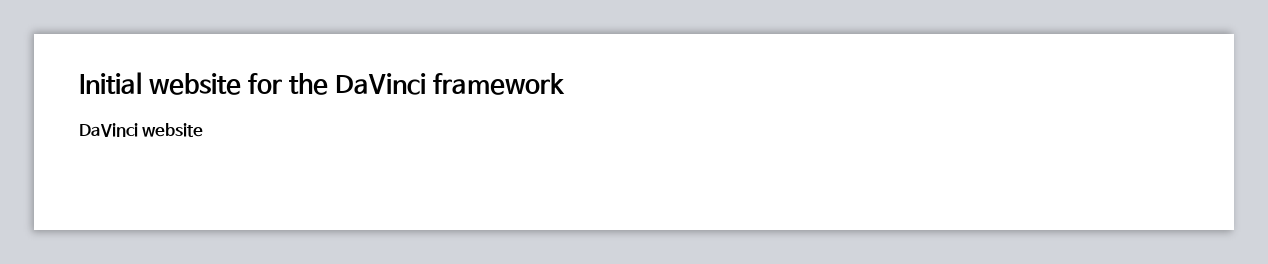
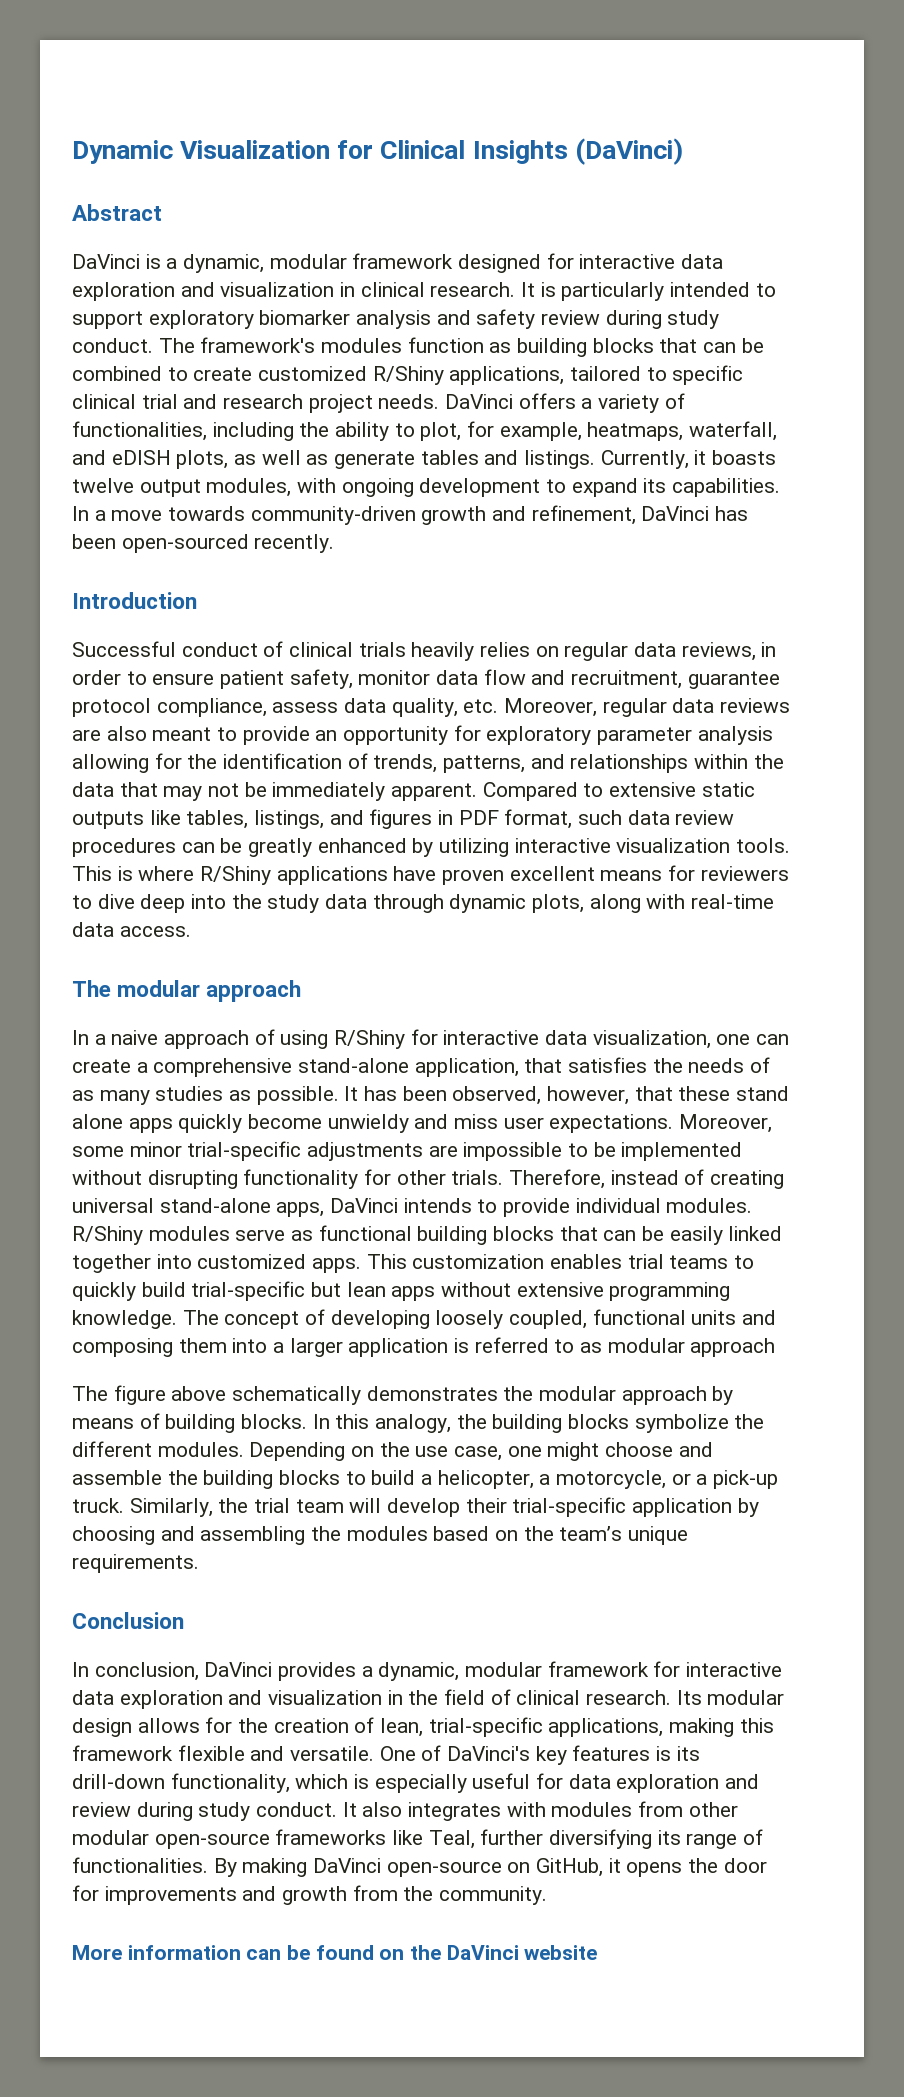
[79,72,566,95] Initial website for the DaVinci framework // -> [72,138,683,165] [72,204,162,221] [72,253,724,273] [72,282,776,301] [72,309,720,329] [72,337,764,357] [72,365,744,385] [72,393,685,413] [72,421,778,441] [72,450,777,469] [72,478,781,497] [72,505,749,525] [72,534,335,553] [72,592,197,609] [72,641,777,661] [72,669,780,689] [72,698,791,717] [72,725,773,745] [72,753,784,773] [72,782,755,801] [72,809,735,829] [72,838,791,857] [72,865,789,885] [72,894,775,913] [72,922,191,937] [72,980,302,1002] [72,1029,790,1049] [72,1057,771,1077] [72,1086,790,1105] [72,1114,773,1133] [72,1141,743,1161] [72,1169,785,1189] [72,1198,753,1217] [72,1225,783,1245] [72,1254,755,1273] [72,1281,731,1301] [72,1309,777,1329] [72,1337,776,1357] [72,1385,734,1405] [72,1413,765,1433] [72,1441,713,1461] [72,1470,779,1489] [72,1497,759,1517] [72,1526,689,1545] [72,1554,199,1573] [72,1612,184,1629] [72,1661,783,1681] [72,1689,785,1709] [72,1717,774,1737] [72,1745,700,1765] [72,1773,760,1793] [72,1801,738,1821] [72,1829,764,1849] [72,1857,767,1877] [72,1885,548,1905] [72,1945,442,1960] Dynamic Visualization for Clinical Insights (DaVinci) // Abstract // DaVinci is a dynamic, modular framework designed for interactive data exploration and visualization in clinical research. It is particularly intended to support exploratory biomarker analysis and safety review during study conduct. The framework's modules function as building blocks that can be combined to create customized R/Shiny applications, tailored to specific clinical trial and research project needs. DaVinci offers a variety of functionalities, including the ability to plot, for example, heatmaps, waterfall, and eDISH plots, as well as generate tables and listings. Currently, it boasts twelve output modules, with ongoing development to expand its capabilities. In a move towards community-driven growth and refinement, DaVinci has been open-sourced recently. // Introduction // Successful conduct of clinical trials heavily relies on regular data reviews, in order to ensure patient safety, monitor data flow and recruitment, guarantee protocol compliance, assess data quality, etc. Moreover, regular data reviews are also meant to provide an opportunity for exploratory parameter analysis allowing for the identification of trends, patterns, and relationships within the data that may not be immediately apparent. Compared to extensive static outputs like tables, listings, and figures in PDF format, such data review procedures can be greatly enhanced by utilizing interactive visualization tools. This is where R/Shiny applications have proven excellent means for reviewers to dive deep into the study data through dynamic plots, along with real-time data access. // The modular approach // In a naive approach of using R/Shiny for interactive data visualization, one can create a comprehensive stand-alone application, that satisfies the needs of as many studies as possible. It has been observed, however, that these stand alone apps quickly become unwieldy and miss user expectations. Moreover, some minor trial-specific adjustments are impossible to be implemented without disrupting functionality for other trials. Therefore, instead of creating universal stand-alone apps, DaVinci intends to provide individual modules. R/Shiny modules serve as functional building blocks that can be easily linked together into customized apps. This customization enables trial teams to quickly build trial-specific but lean apps without extensive programming knowledge. The concept of developing loosely coupled, functional units and composing them into a larger application is referred to as modular approach // The figure above schematically demonstrates the modular approach by means of building blocks. In this analogy, the building blocks symbolize the different modules. Depending on the use case, one might choose and assemble the building blocks to build a helicopter, a motorcycle, or a pick-up truck. Similarly, the trial team will develop their trial-specific application by choosing and assembling the modules based on the team’s unique requirements. // Conclusion // In conclusion, DaVinci provides a dynamic, modular framework for interactive data exploration and visualization in the field of clinical research. Its modular design allows for the creation of lean, trial-specific applications, making this framework flexible and versatile. One of DaVinci's key features is its drill-down functionality, which is especially useful for data exploration and review during study conduct. It also integrates with modules from other modular open-source frameworks like Teal, further diversifying its range of functionalities. By making DaVinci open-source on GitHub, it opens the door for improvements and growth from the community. // More information can be found on the

